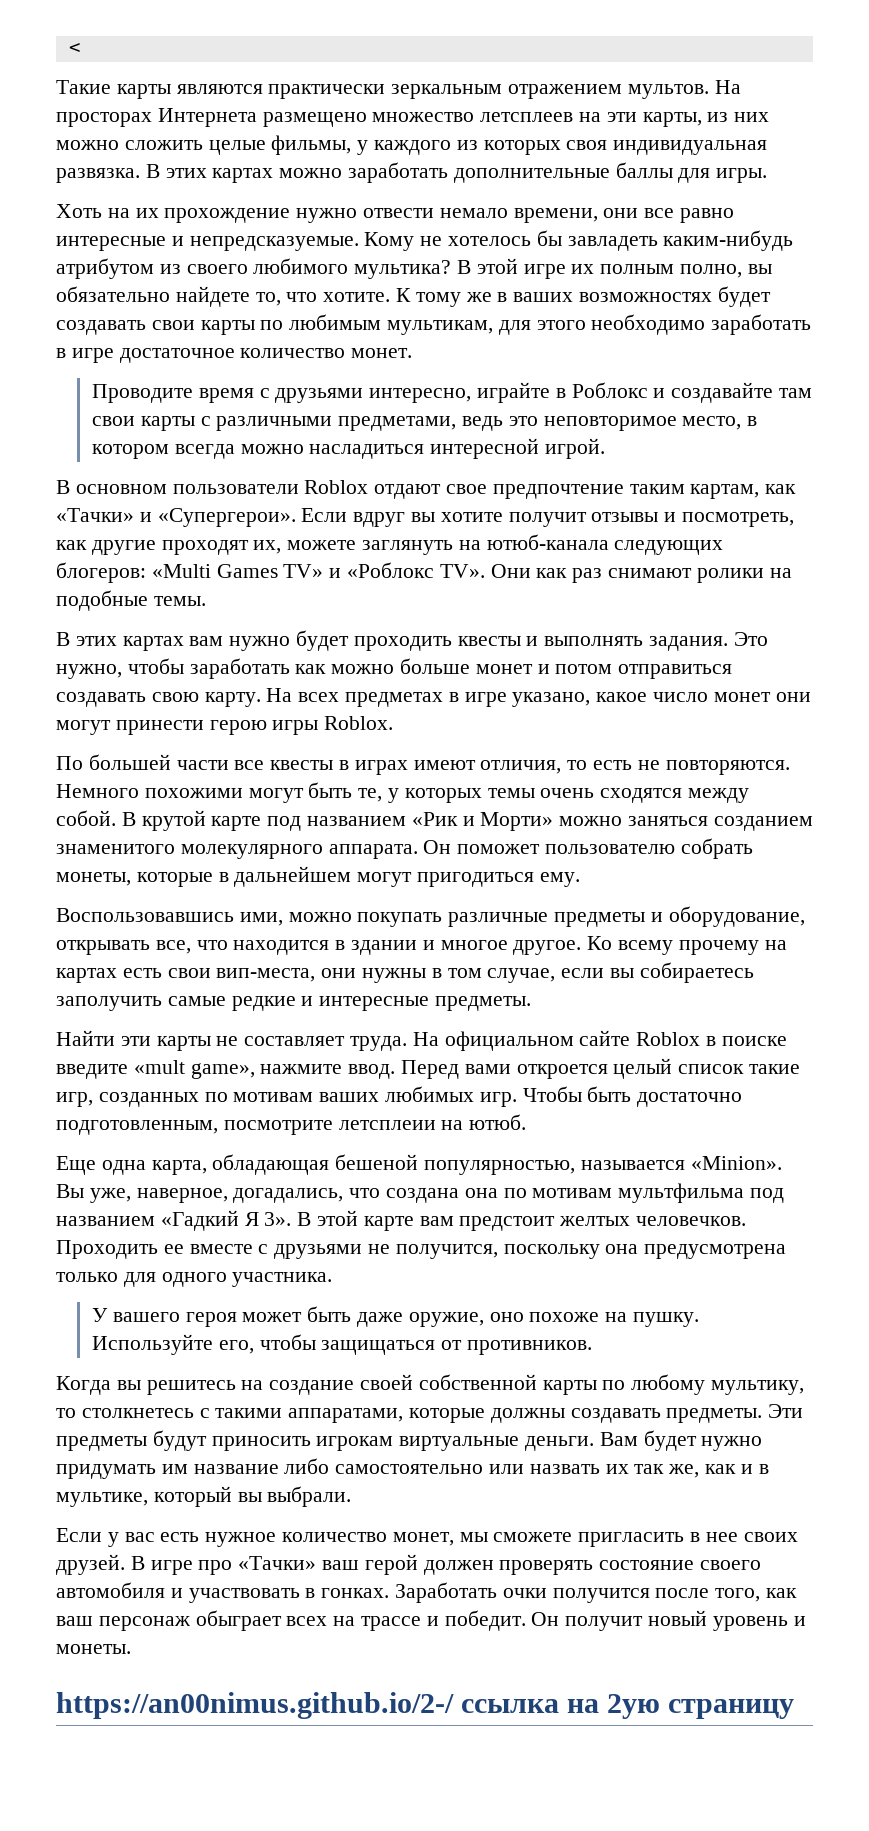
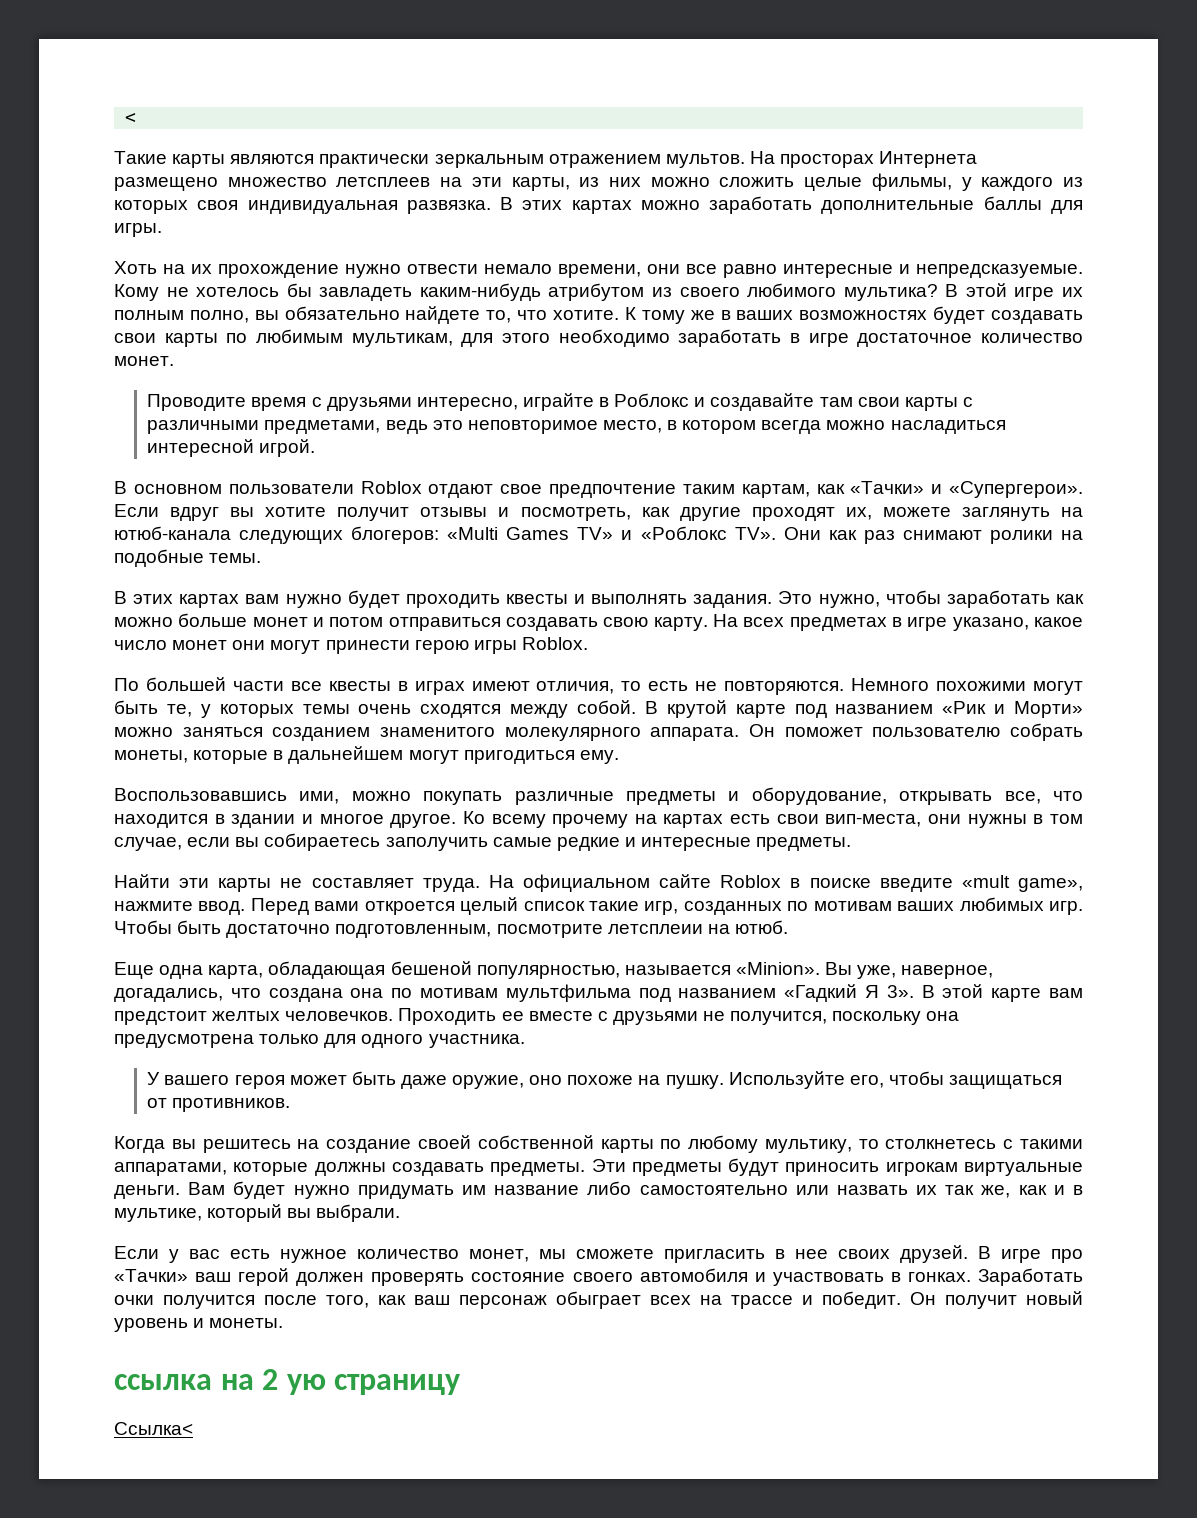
[56,1692,454,1719] https://an00nimus.github.io/2-/ -> (284, 1323) none
[607,1694,661,1719] 2ую -> [262,1369,326,1395] 2 ую
(795, 1709) none -> [114,1422,193,1435] // Ссылка<

